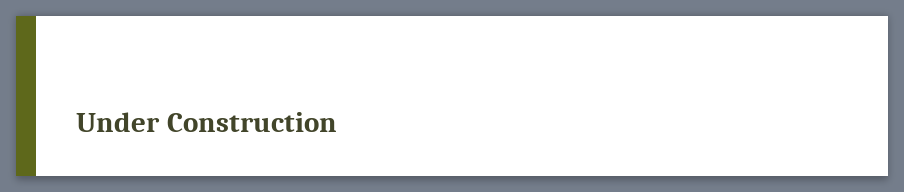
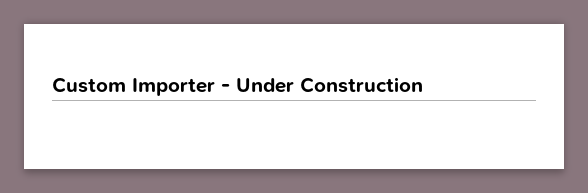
(76, 122) none -> [52,77,230,96] Custom Importer -

